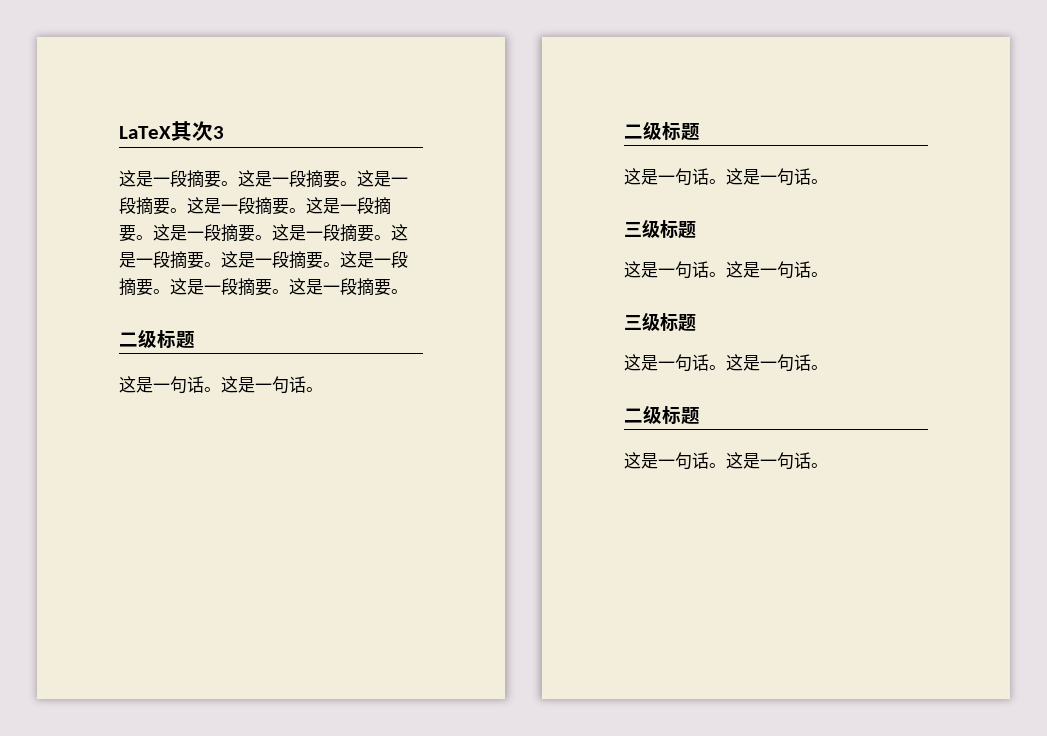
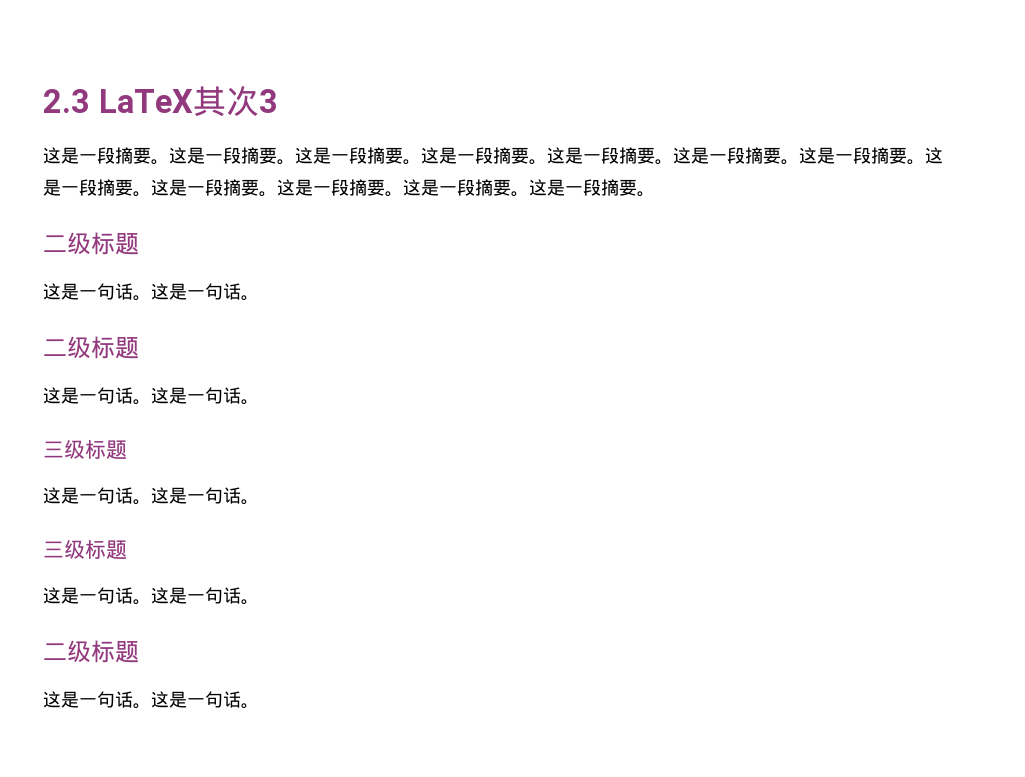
(119, 132) none -> [43,89,90,113] 2.3

